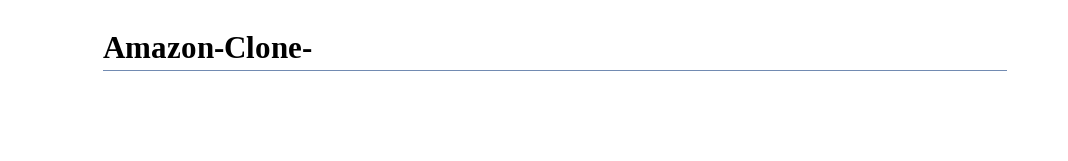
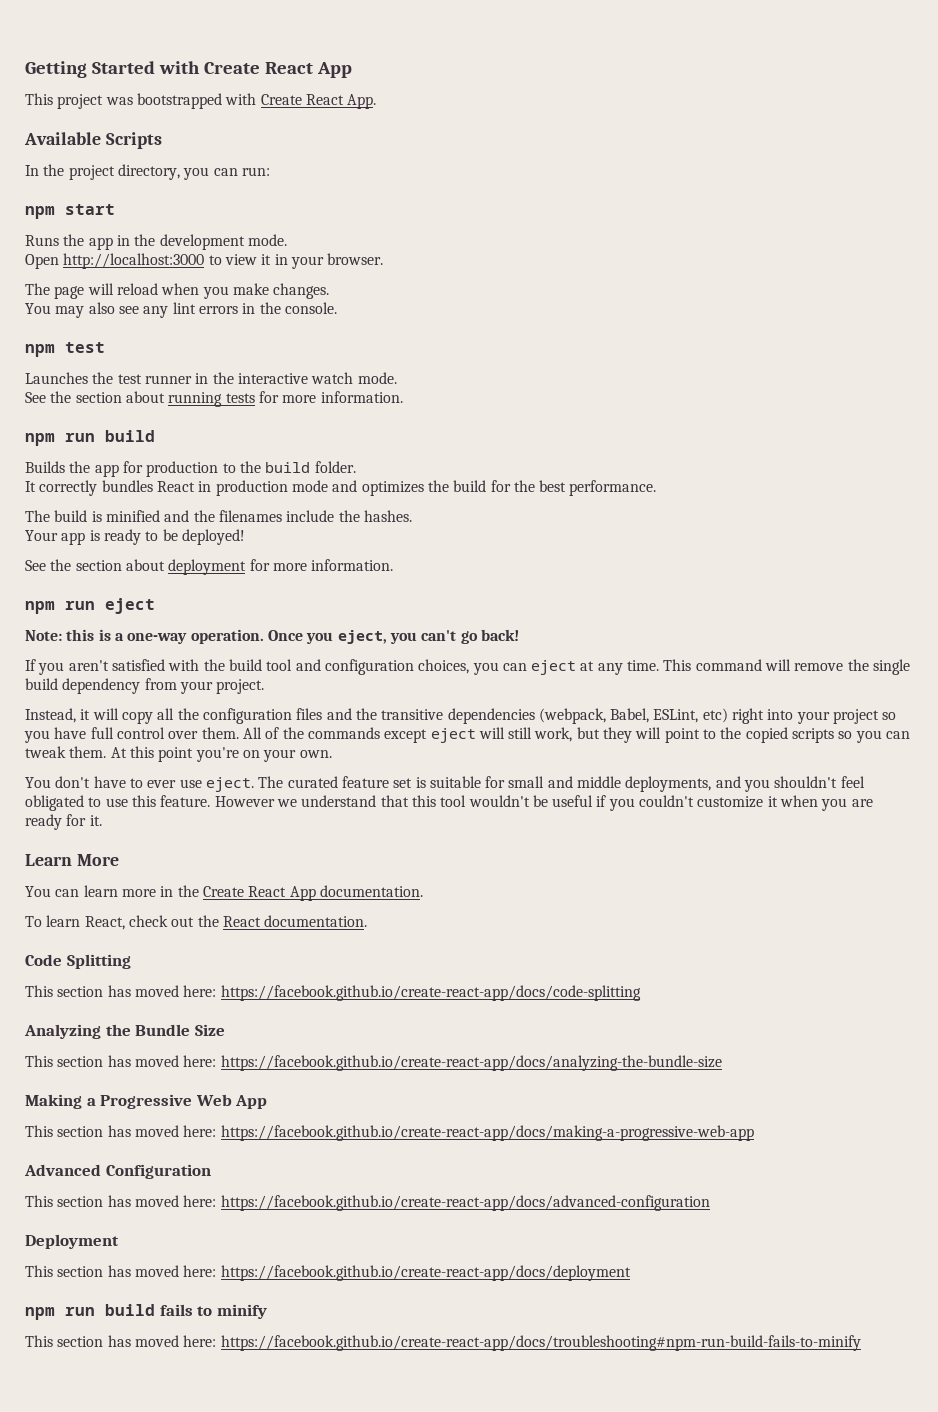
[103,36,312,58] Amazon-Clone- -> [25,61,352,78] [25,93,377,109] [24,132,162,149] [25,164,270,180] [25,204,115,219] [25,234,287,250] [25,253,384,269] [25,283,330,299] [25,302,337,318] [25,342,105,357] [25,372,397,384] [25,391,403,407] [25,430,155,446] [25,461,356,477] [25,480,657,496] [25,510,412,522] [25,529,245,545] [25,559,394,575] [25,598,155,614] [25,629,519,644] [25,659,911,675] [25,678,265,694] [25,708,897,724] [24,727,911,743] [25,746,332,762] [25,776,865,792] [25,795,873,811] [25,814,102,830] [25,854,119,866] [25,885,423,901] [25,915,368,930] [25,954,131,969] [25,985,641,1001] [24,1024,225,1039] [25,1055,722,1071] [25,1094,268,1109] [25,1125,754,1141] [24,1164,211,1179] [25,1195,710,1211] [25,1234,119,1249] [25,1265,631,1281] [25,1304,267,1320] [25,1335,861,1351] Getting Started with Create React App // This project was bootstrapped with Create React App. // Available Scripts // In the project directory, you can run: // npm start // Runs the app in the development mode. // Open http://localhost:3000 to view it in your browser. // The page will reload when you make changes. // You may also see any lint errors in the console. // npm test // Launches the test runner in the interactive watch mode. // See the section about running tests for more information. // npm run build // Builds the app for production to the build folder. // It correctly bundles React in production mode and optimizes the build for the best performance. // The build is minified and the filenames include the hashes. // Your app is ready to be deployed! // See the section about deployment for more information. // npm run eject // Note: this is a one-way operation. Once you eject, you can't go back! // If you aren't satisfied with the build tool and configuration choices, you can eject at any time. This command will remove the single build dependency from your project. // Instead, it will copy all the configuration files and the transitive dependencies (webpack, Babel, ESLint, etc) right into your project so you have full control over them. All of the commands except eject will still work, but they will point to the copied scripts so you can tweak them. At this point you're on your own. // You don't have to ever use eject. The curated feature set is suitable for small and middle deployments, and you shouldn't feel obligated to use this feature. However we understand that this tool wouldn't be useful if you couldn't customize it when you are ready for it. // Learn More // You can learn more in the Create React App documentation. // To learn React, check out the React documentation. // Code Splitting // This section has moved here: https://facebook.github.io/create-react-app/docs/code-splitting // Analyzing the Bundle Size // This section has moved here: https://facebook.github.io/create-react-app/docs/analyzing-the-bundle-size // Making a Progressive Web App // This section has moved here: https://facebook.github.io/create-react-app/docs/making-a-progressive-web-app // Advanced Configuration // This section has moved here: https://facebook.github.io/create-react-app/docs/advanced-configuration // Deployment // This section has moved here: https://facebook.github.io/create-react-app/docs/deployment // npm run build fails to minify // This section has moved here: https://facebook.github.io/create-react-app/docs/troubleshooting#npm-run-build-fails-to-minify

